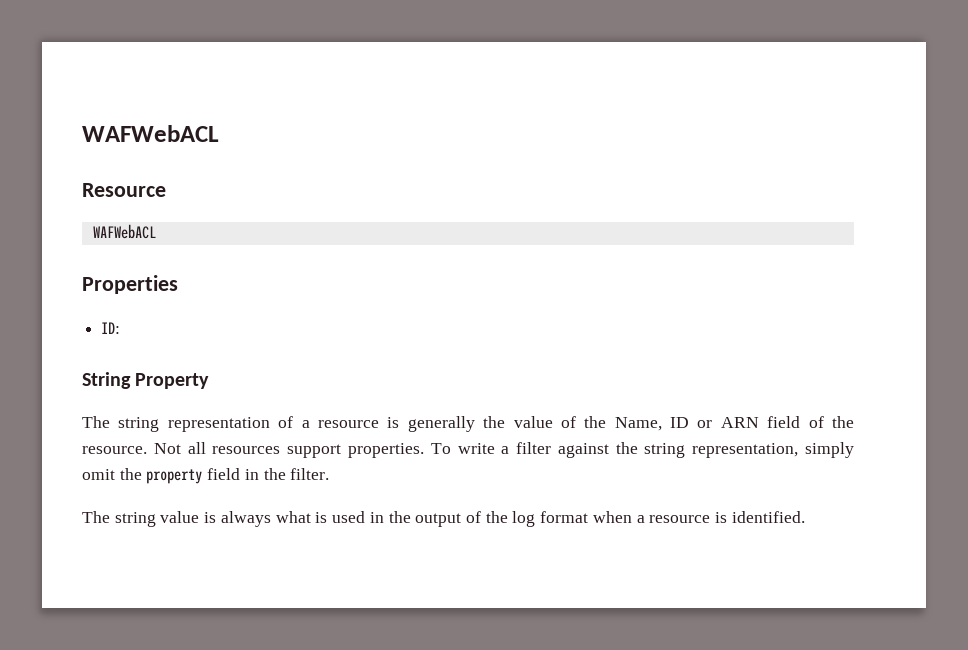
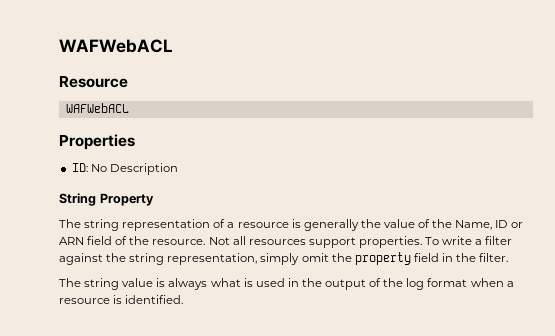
(121, 328) none -> [90,163,178,175] No Description

